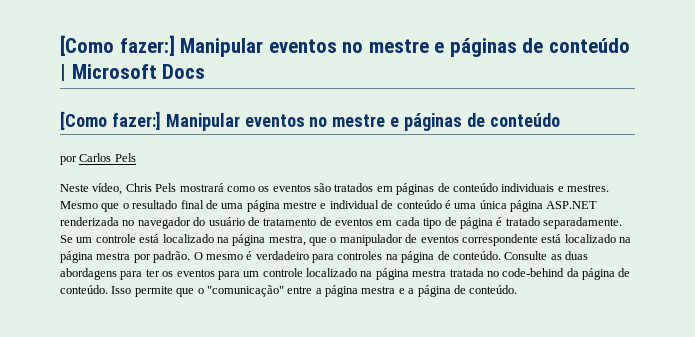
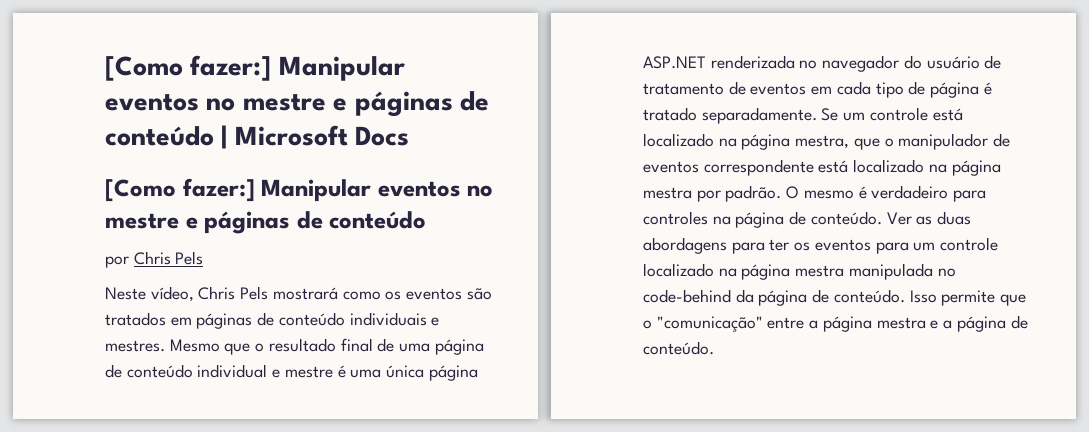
[79,153,112,162] Carlos -> [133,251,171,265] Chris
[283,200,442,209] mestre e individual de conteúdo -> [105,364,333,378] de conteúdo individual e mestre
[504,251,548,260] Consulte -> [886,212,912,225] Ver
[449,268,484,277] tratada -> [848,263,933,280] manipulada

